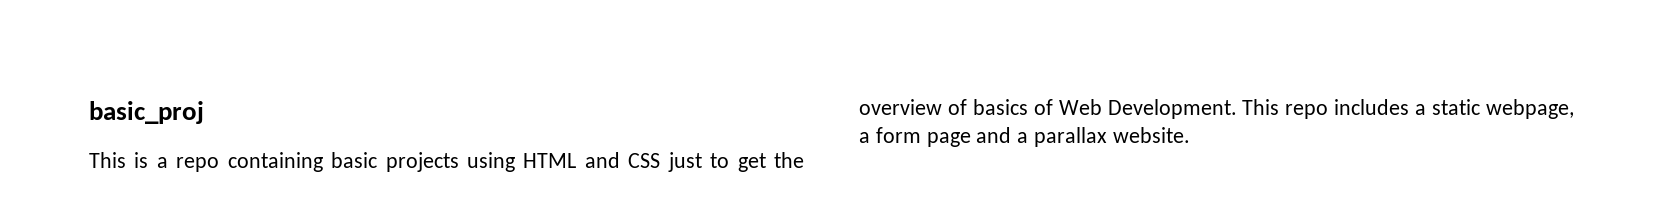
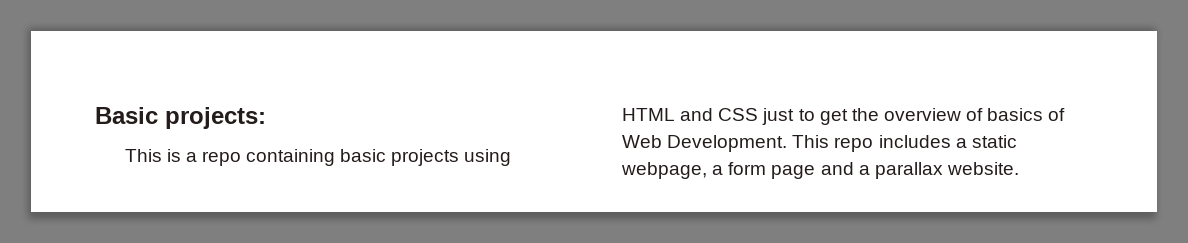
[89,101,204,124] basic_proj -> [95,107,266,129] Basic projects:

